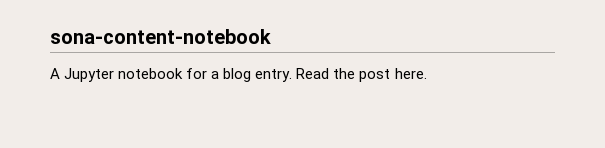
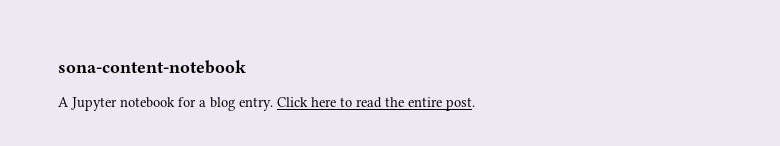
[296,68,427,82] Read the post here. -> [277,97,475,111] Click here to read the entire post.

